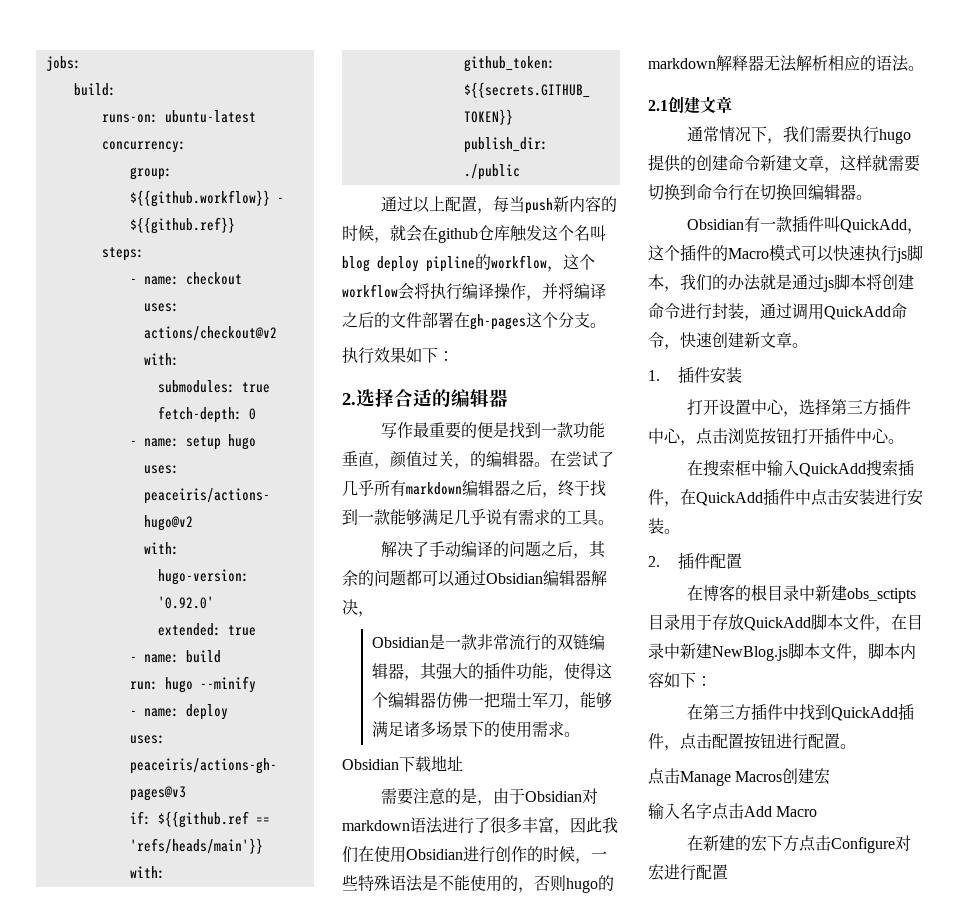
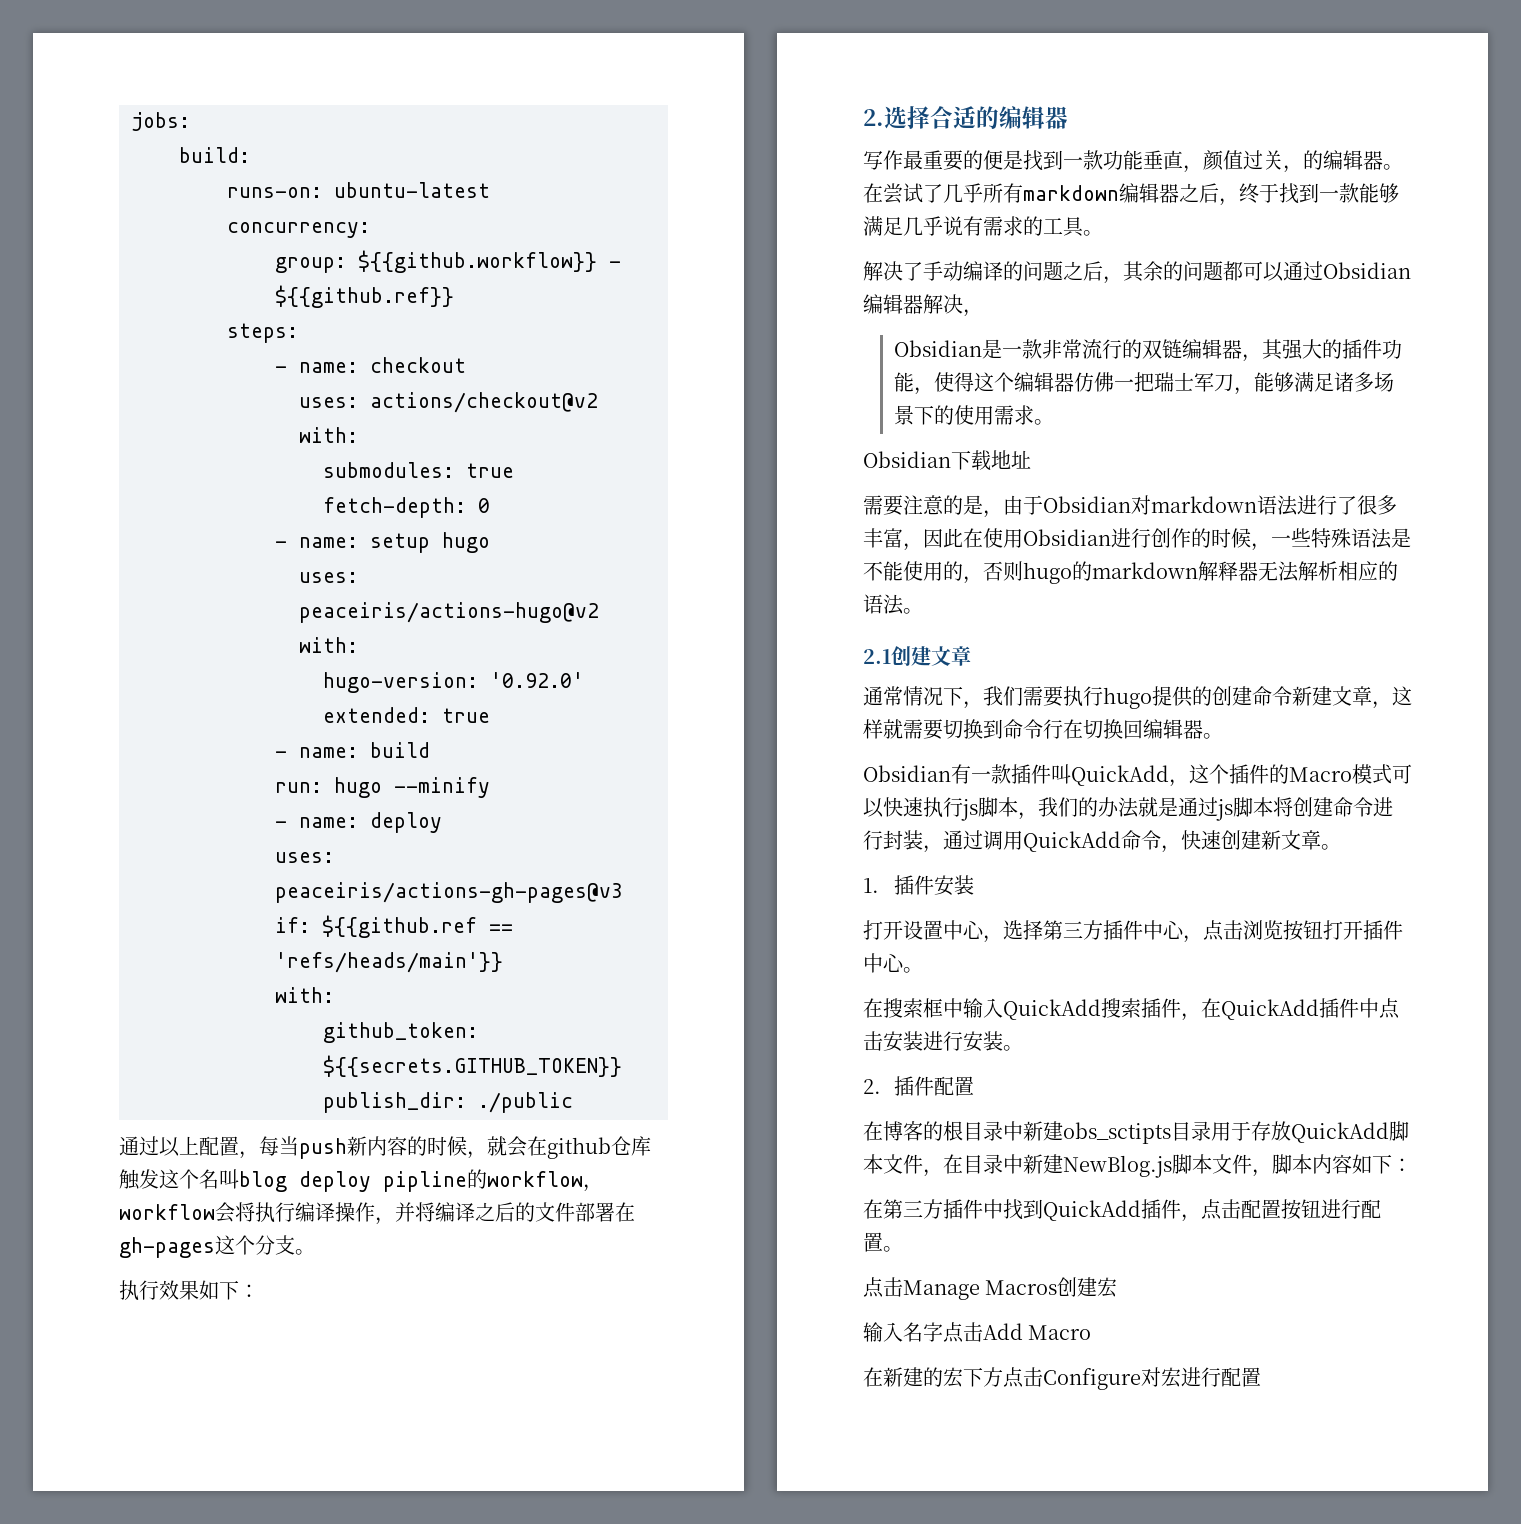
[563,254,595,270] 这个 -> (603, 1188) none
[602,817,618,833] [342,846,358,863] 我们 -> (963, 538) none

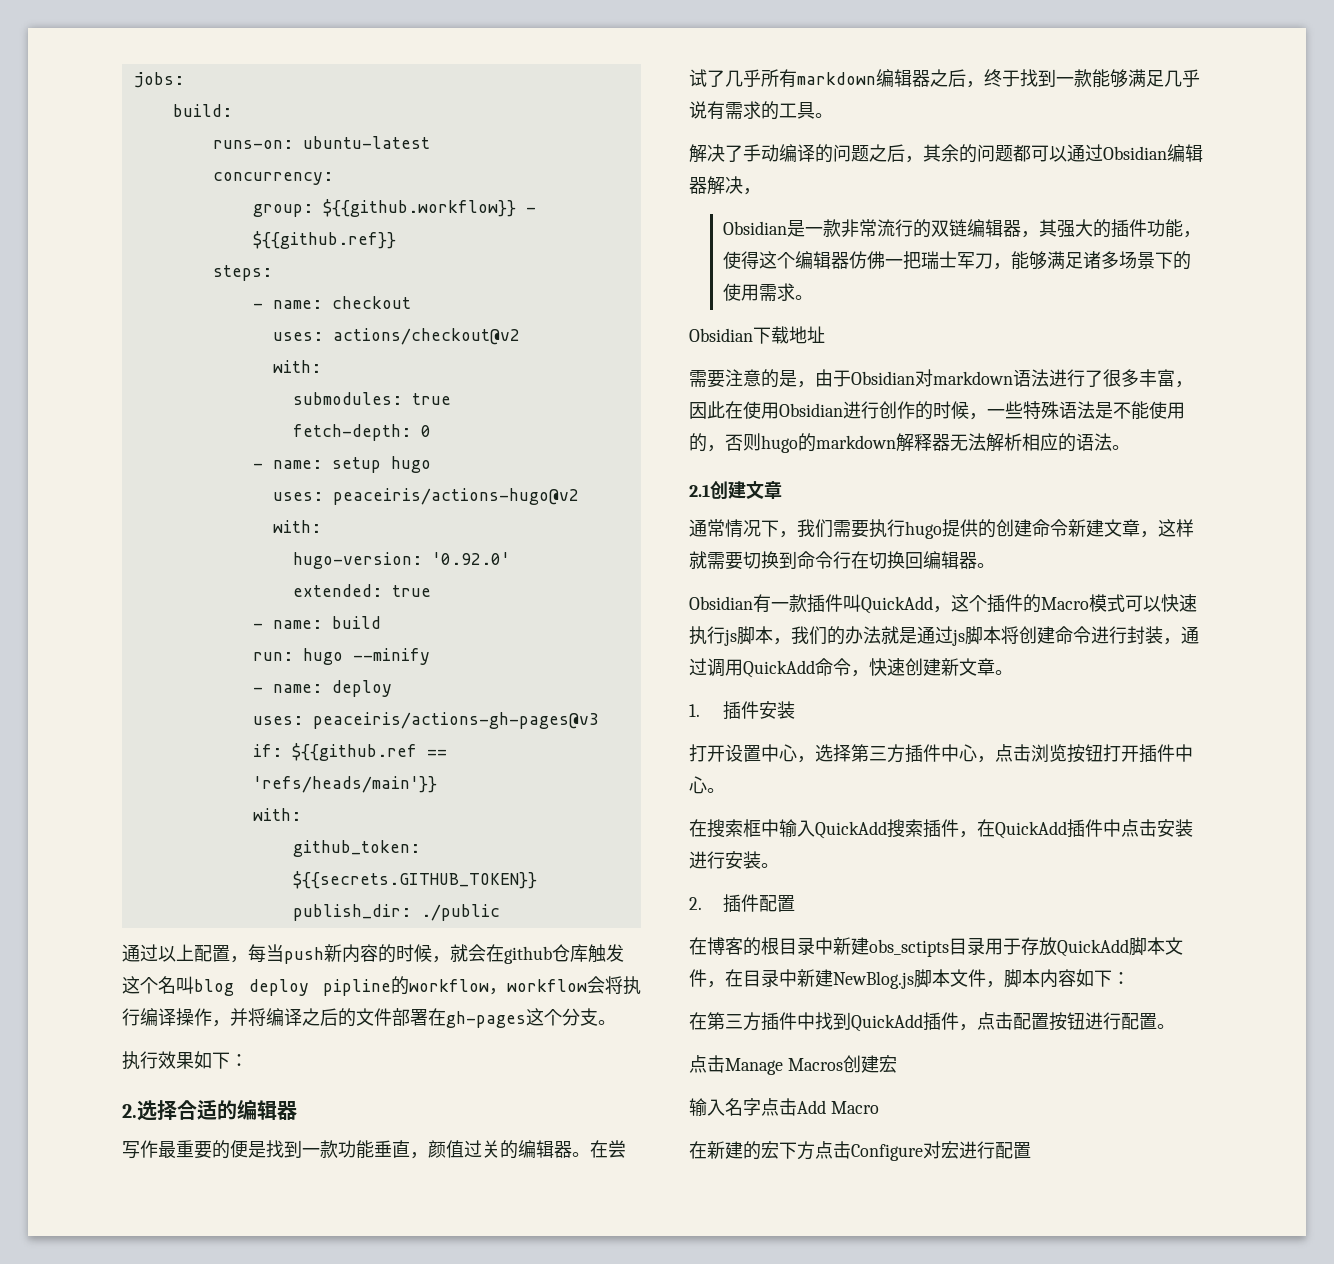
[1283,165,1303,173] ， -> (500, 1149) none

